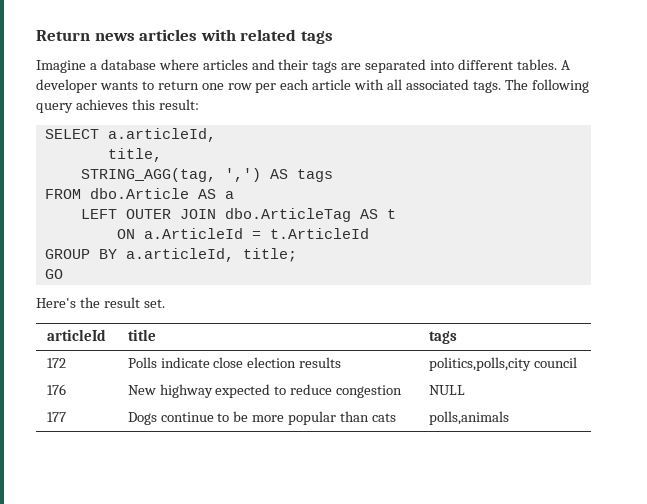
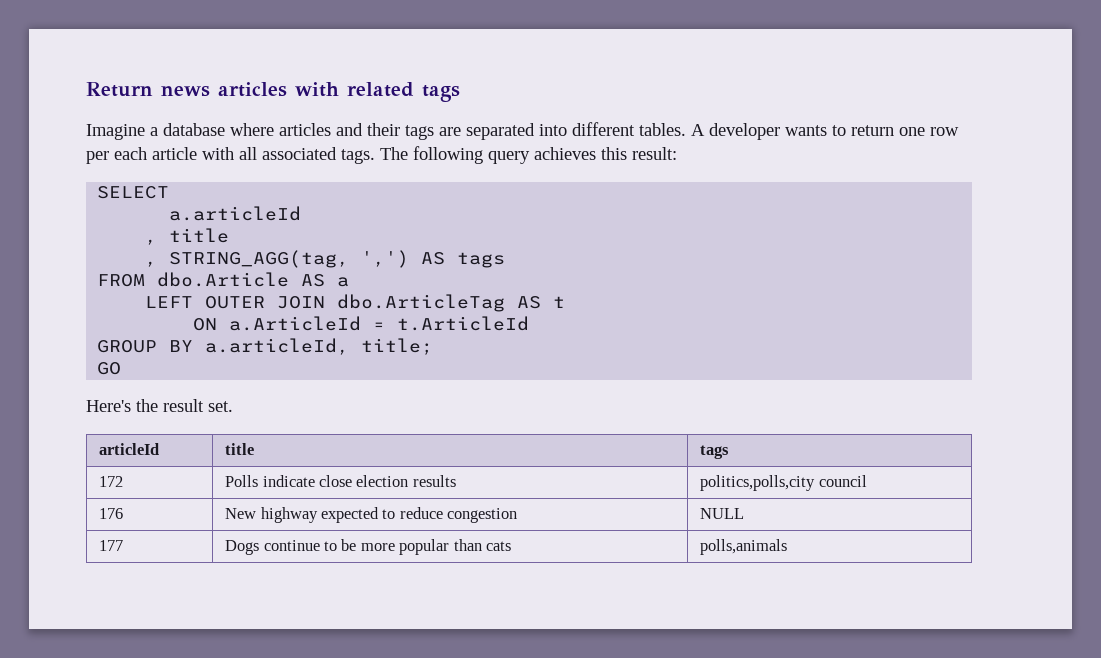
[107,128,216,142] [107,148,162,162] a.articleId, // title, // -> [169,206,302,221] [145,228,230,245] [145,261,158,267] // a.articleId // , title // ,

